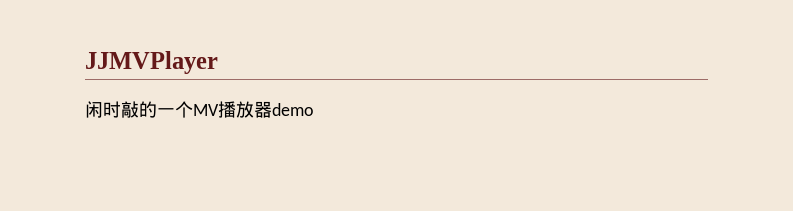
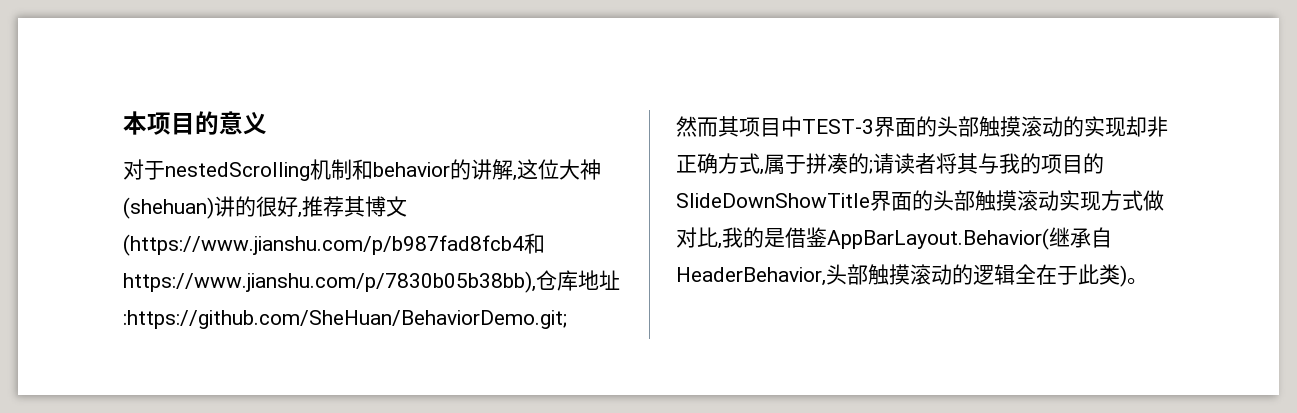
[85,51,218,74] [85,101,314,118] JJMVPlayer // 闲时敲的一个MV播放器demo -> [123,111,267,135] [123,159,601,181] [123,196,407,219] [123,233,545,256] [123,270,620,293] [123,310,567,329] [676,116,1168,137] [676,153,1104,175] [676,190,1164,211] [676,227,1112,250] [676,264,1148,287] 本项目的意义 // 对于nestedScrolling机制和behavior的讲解,这位大神(shehuan)讲的很好,推荐其博文(https://www.jianshu.com/p/b987fad8fcb4和https://www.jianshu.com/p/7830b05b38bb),仓库地址:https://github.com/SheHuan/BehaviorDemo.git; // 然而其项目中TEST-3界面的头部触摸滚动的实现却非正确方式,属于拼凑的;请读者将其与我的项目的SlideDownShowTitle界面的头部触摸滚动实现方式做对比,我的是借鉴AppBarLayout.Behavior(继承自HeaderBehavior,头部触摸滚动的逻辑全在于此类)。

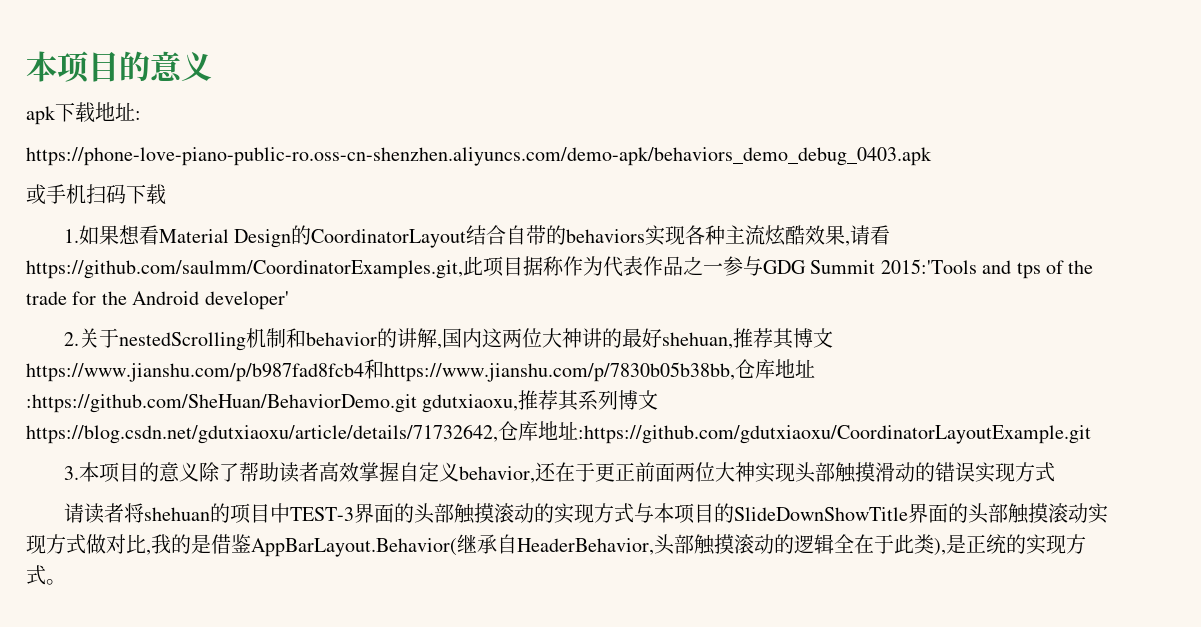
[123,159,144,180] 对 -> [26,102,141,125] [26,147,932,166] [26,184,166,205] [63,225,891,248] [26,256,1094,279] [26,291,289,310] [63,328,99,348] apk下载地址: // https://phone-love-piano-public-ro.oss-cn-shenzhen.aliyuncs.com/demo-apk/behaviors_demo_debug_0403.apk // 或手机扫码下载 // 1.如果想看Material Design的CoordinatorLayout结合自带的behaviors实现各种主流炫酷效果,请看https://github.com/saulmm/CoordinatorExamples.git,此项目据称作为代表作品之一参与GDG Summit 2015:'Tools and tps of the trade for the Android developer' // 2.关
[517,159,601,180] [123,196,407,219] [123,233,545,256] [123,270,620,293] [123,310,567,329] [676,116,739,137] 这位大神(shehuan)讲的很好,推荐其博文(https://www.jianshu.com/p/b987fad8fcb4和https://www.jianshu.com/p/7830b05b38bb),仓库地址:https://github.com/SheHuan/BehaviorDemo.git; // 然而其 -> [441,328,833,349] [26,359,815,382] [26,390,659,413] [26,421,1091,444] [63,462,1055,483] [63,503,230,524] 国内这两位大神讲的最好shehuan,推荐其博文https://www.jianshu.com/p/b987fad8fcb4和https://www.jianshu.com/p/7830b05b38bb,仓库地址:https://github.com/SheHuan/BehaviorDemo.git gdutxiaoxu,推荐其系列博文https://blog.csdn.net/gdutxiaoxu/article/details/71732642,仓库地址:https://github.com/gdutxiaoxu/CoordinatorLayoutExample.git // 3.本项目的意义除了帮助读者高效掌握自定义behavior,还在于更正前面两位大神实现头部触摸滑动的错误实现方式 // 请读者将shehuan的
[1126,116,1168,137] [676,153,1041,175] 却非正确方式,属于拼凑的;请读者将其与我的 -> [593,503,674,523] 方式与本
[1120,265,1127,287] ) -> [934,534,1086,556] [26,565,46,585] ),是正统的实现方式

